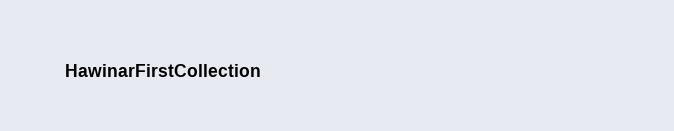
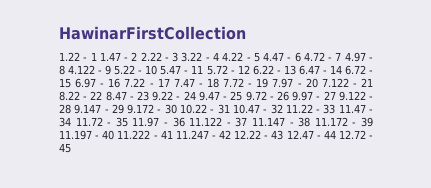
(261, 70) none -> [59,52,373,62] [59,65,374,75] [59,78,373,88] [59,91,374,101] [59,104,373,114] [59,117,373,127] [59,130,373,140] [59,143,71,153] // 1.22 - 1 1.47 - 2 2.22 - 3 3.22 - 4 4.22 - 5 4.47 - 6 4.72 - 7 4.97 - 8 4.122 - 9 5.22 - 10 5.47 - 11 5.72 - 12 6.22 - 13 6.47 - 14 6.72 - 15 6.97 - 16 7.22 - 17 7.47 - 18 7.72 - 19 7.97 - 20 7.122 - 21 8.22 - 22 8.47 - 23 9.22 - 24 9.47 - 25 9.72 - 26 9.97 - 27 9.122 - 28 9.147 - 29 9.172 - 30 10.22 - 31 10.47 - 32 11.22 - 33 11.47 - 34 11.72 - 35 11.97 - 36 11.122 - 37 11.147 - 38 11.172 - 39 11.197 - 40 11.222 - 41 11.247 - 42 12.22 - 43 12.47 - 44 12.72 - 45

